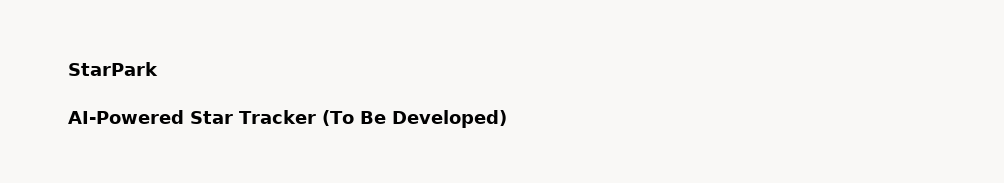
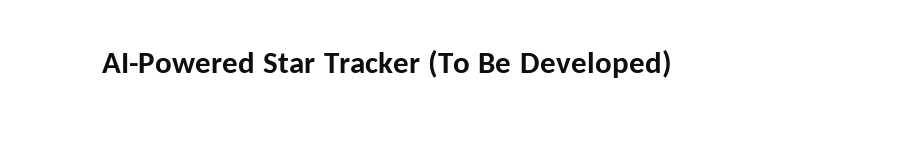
[68,62,158,76] StarPark // -> (102, 62) none

